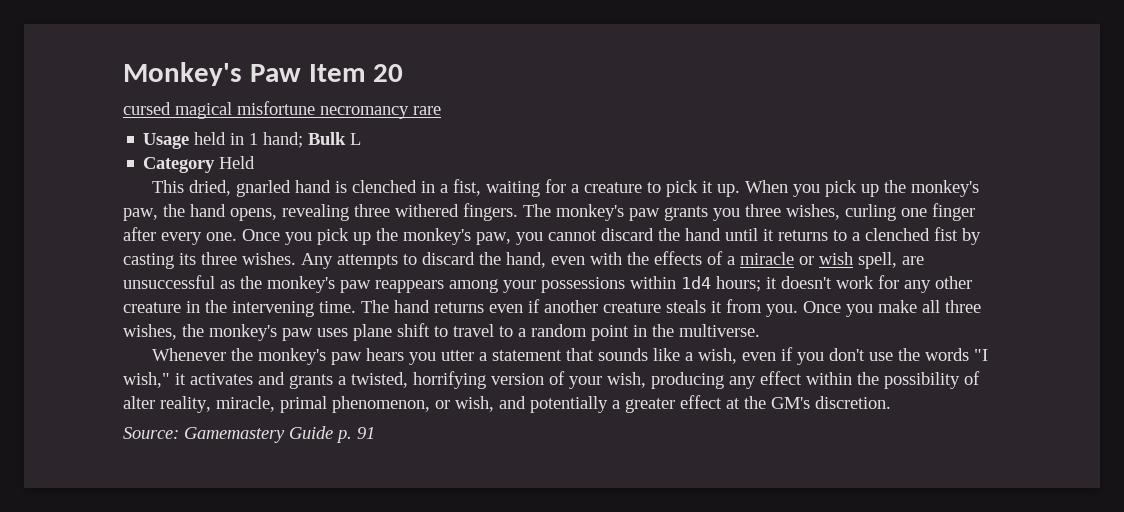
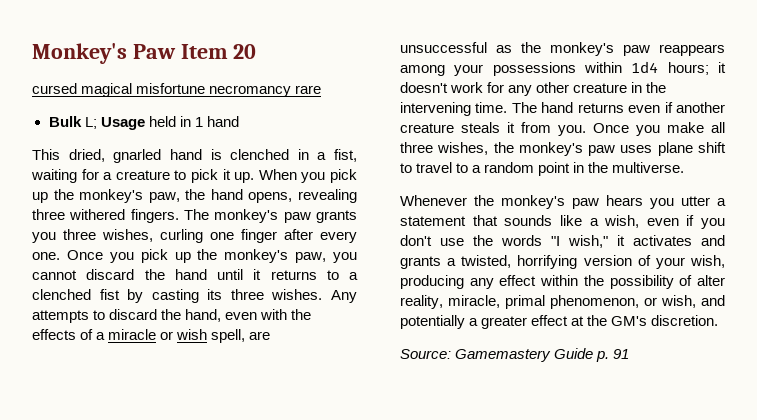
(441, 110) none -> [48,116,97,129] Bulk L;
[263,132,362,148] [143,156,256,173] hand; Bulk L // Category Held -> [206,116,239,127] hand

